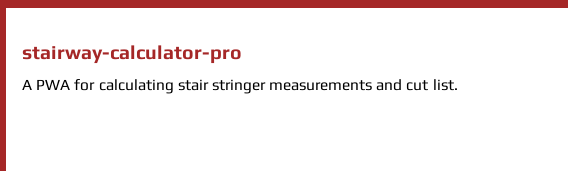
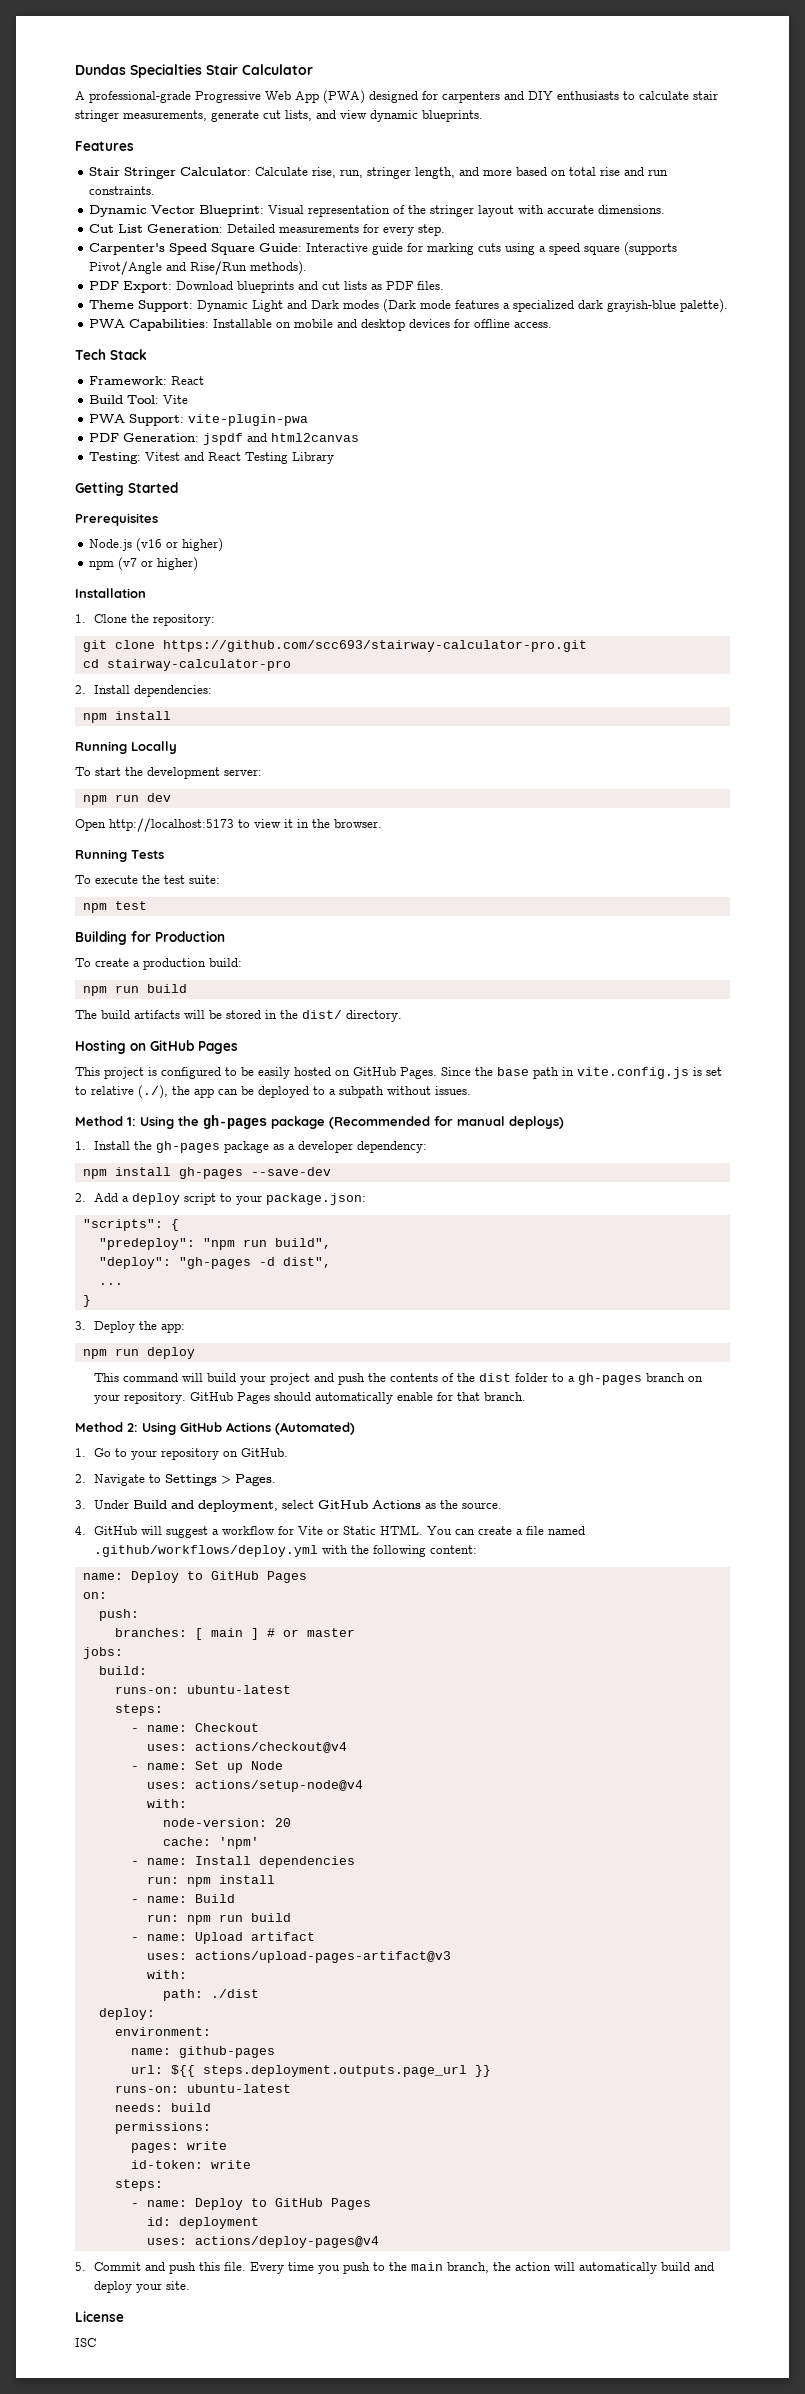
[22,45,242,64] [22,79,458,94] stairway-calculator-pro // A PWA for calculating stair stringer measurements and cut list. -> [75,64,313,78] [75,90,718,104] [75,110,483,122] [75,141,134,151] [88,167,668,179] [88,186,155,195] [88,205,665,217] [88,224,445,236] [88,242,677,256] [88,261,307,275] [88,281,444,293] [88,299,728,313] [88,319,552,331] [75,349,147,360] [88,376,204,385] [88,395,188,404] [88,414,308,426] [88,433,359,445] [88,452,334,464] [75,482,178,496] [75,513,158,526] [88,538,223,552] [88,557,198,571] [75,588,146,598] [75,614,215,626] [82,640,587,652] [82,659,291,671] [75,685,212,697] [82,711,171,723] [75,741,177,754] [75,767,262,779] [82,793,171,805] [75,818,382,832] [75,849,164,862] [75,875,220,884] [82,901,147,913] [75,931,225,945] [75,958,242,970] [82,984,187,996] [75,1010,402,1022] [75,1040,238,1054] [75,1067,722,1079] [75,1085,471,1099] [75,1115,564,1129] [75,1141,427,1153] [82,1167,331,1179] [75,1193,366,1205] [82,1219,179,1231] [98,1238,331,1250] [98,1257,331,1269] [98,1283,123,1285] [82,1295,91,1307] [75,1321,185,1333] [82,1347,195,1359] [93,1373,703,1385] [93,1392,526,1404] [75,1422,355,1435] [75,1448,288,1460] [75,1474,276,1486] [75,1500,502,1512] [75,1525,585,1538] [93,1545,477,1557] [82,1571,307,1583] [82,1592,107,1599] [98,1609,139,1621] [114,1628,355,1640] [82,1647,123,1659] [98,1666,147,1675] [114,1685,291,1694] [114,1704,163,1716] [130,1723,259,1732] [146,1742,347,1753] [130,1761,283,1773] [146,1780,363,1792] [146,1799,187,1808] [162,1818,291,1827] [162,1837,259,1849] [130,1856,355,1868] [146,1875,275,1887] [130,1894,235,1903] [146,1913,291,1925] [130,1932,315,1944] [146,1951,451,1963] [146,1970,187,1979] [162,1989,259,2001] [98,2008,155,2020] [114,2027,211,2036] [130,2046,275,2058] [130,2065,491,2077] [114,2084,291,2093] [114,2103,211,2112] [114,2122,211,2134] [130,2141,227,2153] [130,2160,251,2169] [114,2179,163,2191] [130,2198,371,2210] [146,2217,259,2229] [146,2236,379,2248] [75,2262,714,2274] [93,2281,190,2293] [75,2311,124,2322] [75,2338,96,2347] Dundas Specialties Stair Calculator // A professional-grade Progressive Web App (PWA) designed for carpenters and DIY enthusiasts to calculate stair stringer measurements, generate cut lists, and view dynamic blueprints. // Features // Stair Stringer Calculator: Calculate rise, run, stringer length, and more based on total rise and run constraints. // Dynamic Vector Blueprint: Visual representation of the stringer layout with accurate dimensions. // Cut List Generation: Detailed measurements for every step. // Carpenter's Speed Square Guide: Interactive guide for marking cuts using a speed square (supports Pivot/Angle and Rise/Run methods). // PDF Export: Download blueprints and cut lists as PDF files. // Theme Support: Dynamic Light and Dark modes (Dark mode features a specialized dark grayish-blue palette). // PWA Capabilities: Installable on mobile and desktop devices for offline access. // Tech Stack // Framework: React // Build Tool: Vite // PWA Support: vite-plugin-pwa // PDF Generation: jspdf and html2canvas // Testing: Vitest and React Testing Library // Getting Started // Prerequisites // Node.js (v16 or higher) // npm (v7 or higher) // Installation // 1. Clone the repository: // git clone https://github.com/scc693/stairway-calculator-pro.git // cd stairway-calculator-pro // 2. Install dependencies: // npm install // Running Locally // To start the development server: // npm run dev // Open http://localhost:5173 to view it in the browser. // Running Tests // To execute the test suite: // npm test // Building for Production // To create a production build: // npm run build // The build artifacts will be stored in the dist/ directory. // Hosting on GitHub Pages // This project is configured to be easily hosted on GitHub Pages. Since the base path in vite.config.js is set to relative (./), the app can be deployed to a subpath without issues. // Method 1: Using the gh-pages package (Recommended for manual deploys) // 1. Install the gh-pages package as a developer dependency: // npm install gh-pages --save-dev // 2. Add a deploy script to your package.json: // "scripts": { // "predeploy": "npm run build", // "deploy": "gh-pages -d dist", // ... // } // 3. Deploy the app: // npm run deploy // This command will build your project and push the contents of the dist folder to a gh-pages branch on your repository. GitHub Pages should automatically enable for that branch. // Method 2: Using GitHub Actions (Automated) // 1. Go to your repository on GitHub. // 2. Navigate to Settings > Pages. // 3. Under Build and deployment, select GitHub Actions as the source. // 4. GitHub will suggest a workflow for Vite or Static HTML. You can create a file named .github/workflows/deploy.yml with the following content: // name: Deploy to GitHub Pages // on: // push: // branches: [ main ] # or master // jobs: // build: // runs-on: ubuntu-latest // steps: // - name: Checkout // uses: actions/checkout@v4 // - name: Set up Node // uses: actions/setup-node@v4 // with: // node-version: 20 // cache: 'npm' // - name: Install dependencies // run: npm install // - name: Build // run: npm run build // - name: Upload artifact // uses: actions/upload-pages-artifact@v3 // with: // path: ./dist // deploy: // environment: // name: github-pages // url: ${{ steps.deployment.outputs.page_url }} // runs-on: ubuntu-latest // needs: build // permissions: // pages: write // id-token: write // steps: // - name: Deploy to GitHub Pages // id: deployment // uses: actions/deploy-pages@v4 // 5. Commit and push this file. Every time you push to the main branch, the action will automatically build and deploy your site. // License // ISC

